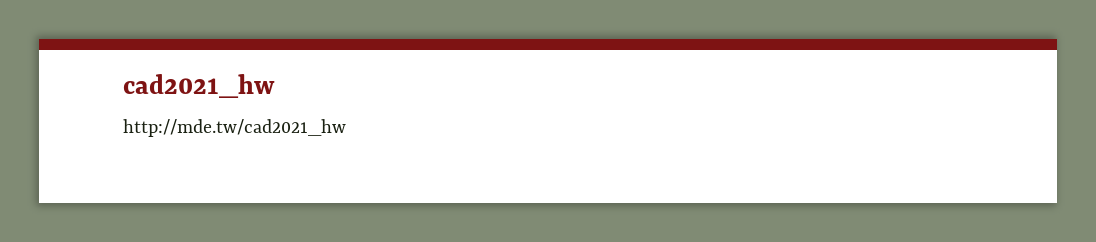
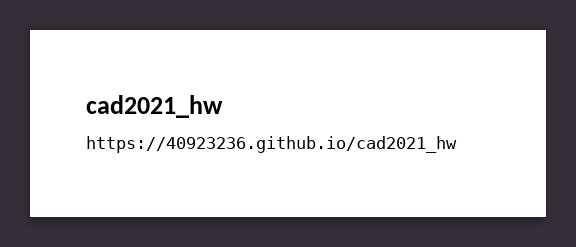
[123,119,346,137] http://mde.tw/cad2021_hw -> [86,136,457,153] https://40923236.github.io/cad2021_hw

